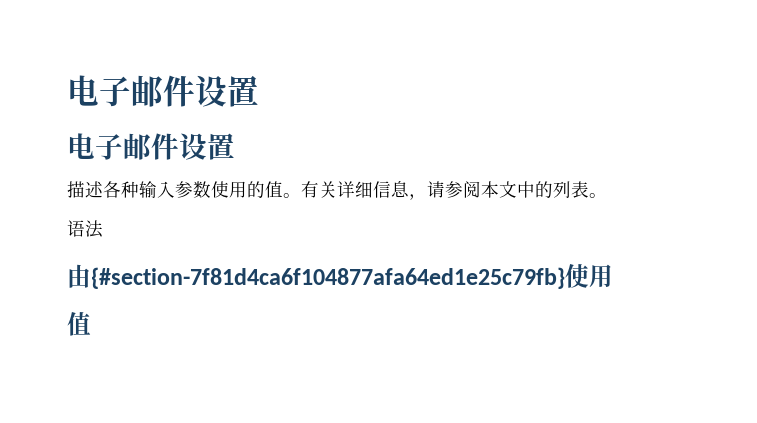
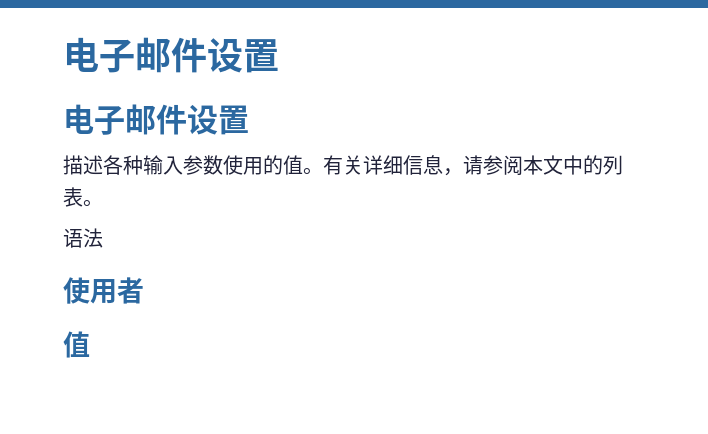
[67,264,613,289] 由{#section-7f81d4ca6f104877afa64ed1e25c79fb}使用 -> [63,277,144,304] 使用者

